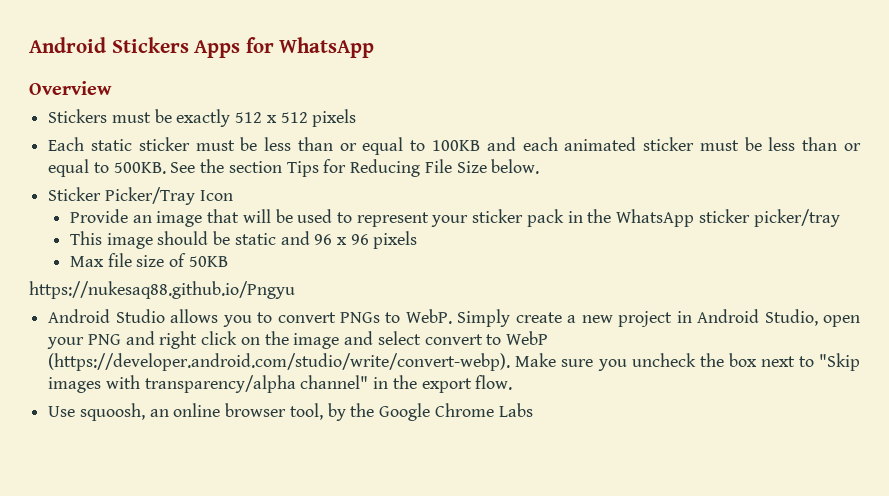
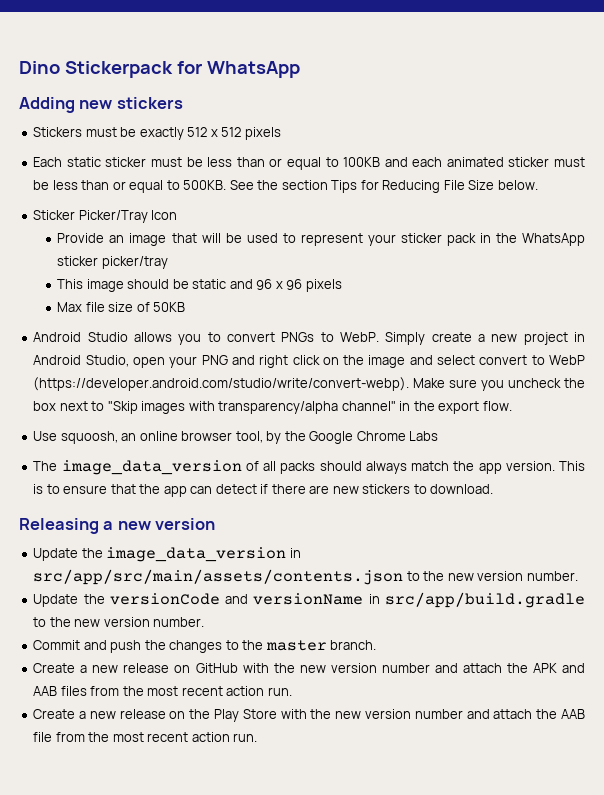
[29,37,241,58] Android Stickers Apps -> [19,61,173,78] Dino Stickerpack
[29,81,112,95] Overview -> [19,97,183,113] Adding new stickers
[29,281,295,299] // https://nukesaq88.github.io/Pngyu -> (186, 307) none
(533, 410) none -> [33,460,585,475] [33,484,494,497] [19,518,216,534] [33,547,301,562] [33,569,578,585] [33,592,585,608] [33,617,205,627] [33,640,377,653] [33,663,586,673] [33,686,292,696] [33,709,585,722] [33,732,258,742] // The image_data_version of all packs should always match the app version. This is to ensure that the app can detect if there are new stickers to download. // Releasing a new version // Update the image_data_version in src/app/src/main/assets/contents.json to the new version number. // Update the versionCode and versionName in src/app/build.gradle to the new version number. // Commit and push the changes to the master branch. // Create a new release on GitHub with the new version number and attach the APK and AAB files from the most recent action run. // Create a new release on the Play Store with the new version number and attach the AAB file from the most recent action run.

